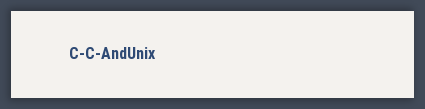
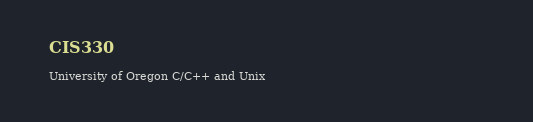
[69,47,156,59] C-C-AndUnix -> [49,41,114,53] [49,71,266,82] CIS330 // University of Oregon C/C++ and Unix

